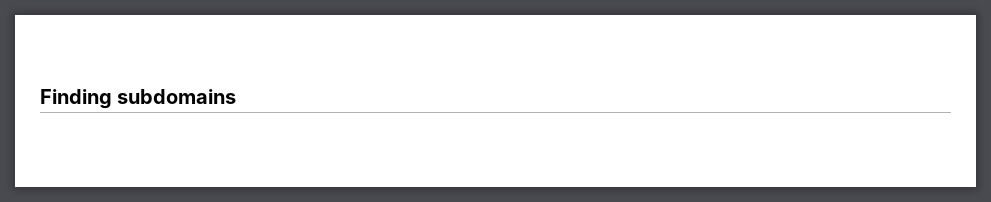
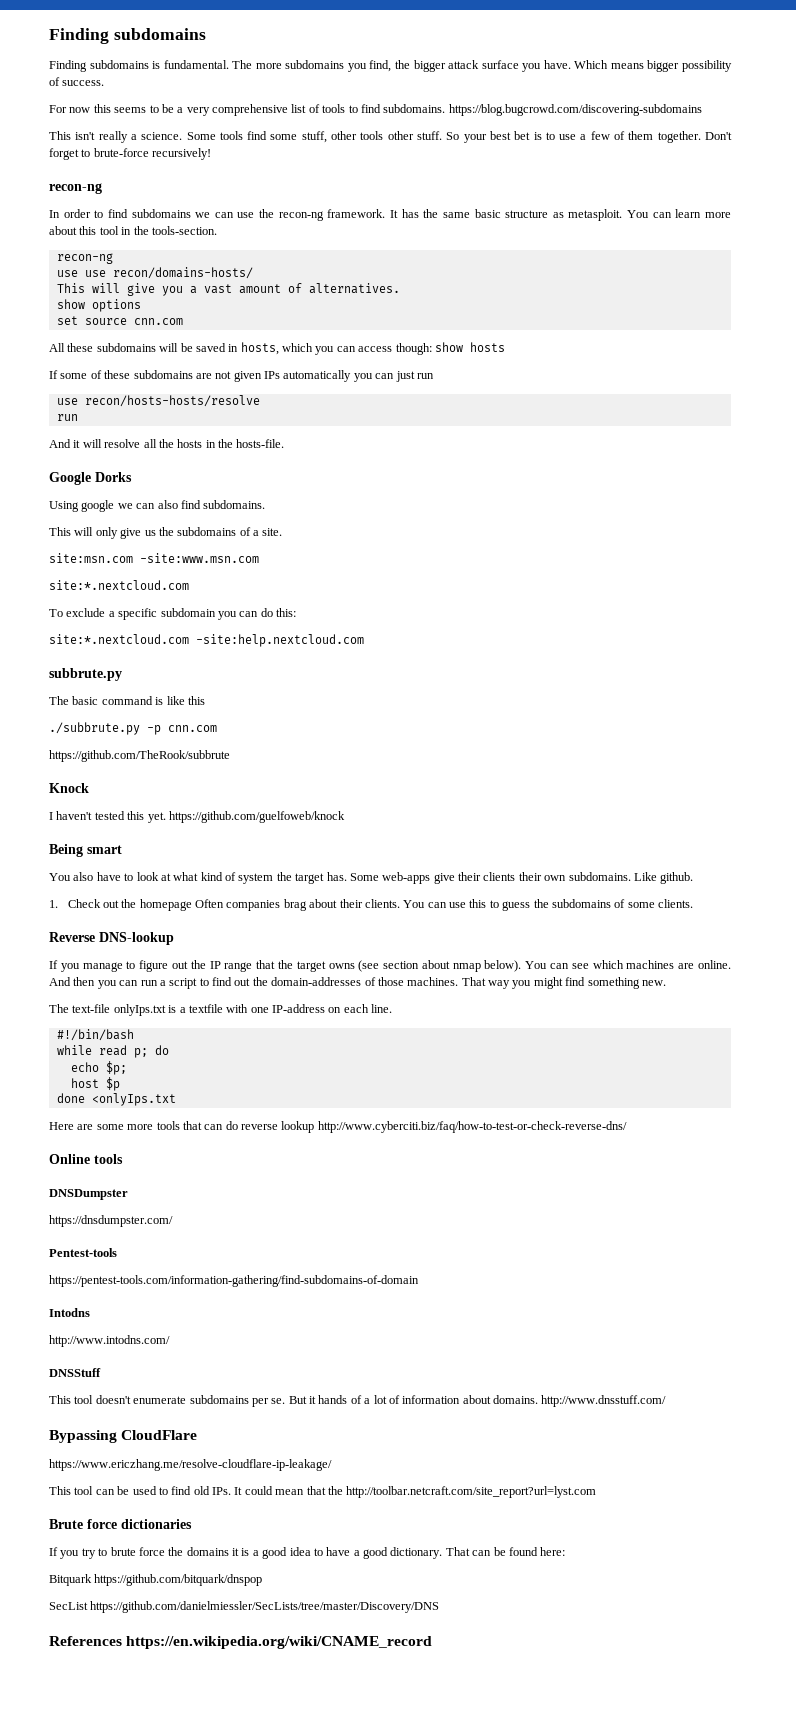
[40,89,237,109] Finding subdomains -> [49,28,206,44] [49,60,732,72] [49,77,105,86] [49,104,702,116] [49,131,732,143] [49,148,212,160] [49,183,102,194] [49,209,731,221] [49,226,217,235] [56,253,113,264] [56,267,253,279] [56,283,400,296] [56,299,141,312] [56,316,183,325] [49,342,505,355] [49,370,434,382] [56,395,260,407] [56,414,78,421] [49,439,285,448] [49,472,132,485] [49,500,266,512] [49,527,283,539] [49,553,259,563] [49,580,189,590] [49,608,296,620] [49,634,364,647] [49,668,122,681] [49,696,205,705] [49,722,217,735] [49,750,230,762] [49,783,89,793] [49,811,345,823] [49,844,122,857] [49,872,694,884] [49,899,694,911] [49,932,174,945] [49,960,731,972] [49,977,666,989] [49,1004,393,1016] [56,1029,134,1041] [56,1045,169,1058] [70,1061,127,1075] [70,1077,120,1091] [56,1093,176,1106] [49,1121,627,1133] [49,1154,123,1164] [49,1189,128,1200] [49,1215,173,1227] [49,1248,117,1257] [49,1275,419,1287] [49,1308,90,1317] [49,1335,170,1347] [49,1368,101,1377] [49,1395,667,1407] [49,1430,198,1443] [49,1459,332,1471] [49,1486,597,1498] [49,1519,192,1529] [49,1547,566,1559] [49,1574,263,1586] [49,1601,440,1613] [49,1636,433,1649] Finding subdomains // Finding subdomains is fundamental. The more subdomains you find, the bigger attack surface you have. Which means bigger possibility of success. // For now this seems to be a very comprehensive list of tools to find subdomains. https://blog.bugcrowd.com/discovering-subdomains // This isn't really a science. Some tools find some stuff, other tools other stuff. So your best bet is to use a few of them together. Don't forget to brute-force recursively! // recon-ng // In order to find subdomains we can use the recon-ng framework. It has the same basic structure as metasploit. You can learn more about this tool in the tools-section. // recon-ng // use use recon/domains-hosts/ // This will give you a vast amount of alternatives. // show options // set source cnn.com // All these subdomains will be saved in hosts, which you can access though: show hosts // If some of these subdomains are not given IPs automatically you can just run // use recon/hosts-hosts/resolve // run // And it will resolve all the hosts in the hosts-file. // Google Dorks // Using google we can also find subdomains. // This will only give us the subdomains of a site. // site:msn.com -site:www.msn.com // site:*.nextcloud.com // To exclude a specific subdomain you can do this: // site:*.nextcloud.com -site:help.nextcloud.com // subbrute.py // The basic command is like this // ./subbrute.py -p cnn.com // https://github.com/TheRook/subbrute // Knock // I haven't tested this yet. https://github.com/guelfoweb/knock // Being smart // You also have to look at what kind of system the target has. Some web-apps give their clients their own subdomains. Like github. // 1. Check out the homepage Often companies brag about their clients. You can use this to guess the subdomains of some clients. // Reverse DNS-lookup // If you manage to figure out the IP range that the target owns (see section about nmap below). You can see which machines are online. And then you can run a script to find out the domain-addresses of those machines. That way you might find something new. // The text-file onlyIps.txt is a textfile with one IP-address on each line. // #!/bin/bash // while read p; do // echo $p; // host $p // done <onlyIps.txt // Here are some more tools that can do reverse lookup http://www.cyberciti.biz/faq/how-to-test-or-check-reverse-dns/ // Online tools // DNSDumpster // https://dnsdumpster.com/ // Pentest-tools // https://pentest-tools.com/information-gathering/find-subdomains-of-domain // Intodns // http://www.intodns.com/ // DNSStuff // This tool doesn't enumerate subdomains per se. But it hands of a lot of information about domains. http://www.dnsstuff.com/ // Bypassing CloudFlare // https://www.ericzhang.me/resolve-cloudflare-ip-leakage/ // This tool can be used to find old IPs. It could mean that the http://toolbar.netcraft.com/site_report?url=lyst.com // Brute force dictionaries // If you try to brute force the domains it is a good idea to have a good dictionary. That can be found here: // Bitquark https://github.com/bitquark/dnspop // SecList https://github.com/danielmiessler/SecLists/tree/master/Discovery/DNS // References https://en.wikipedia.org/wiki/CNAME_record

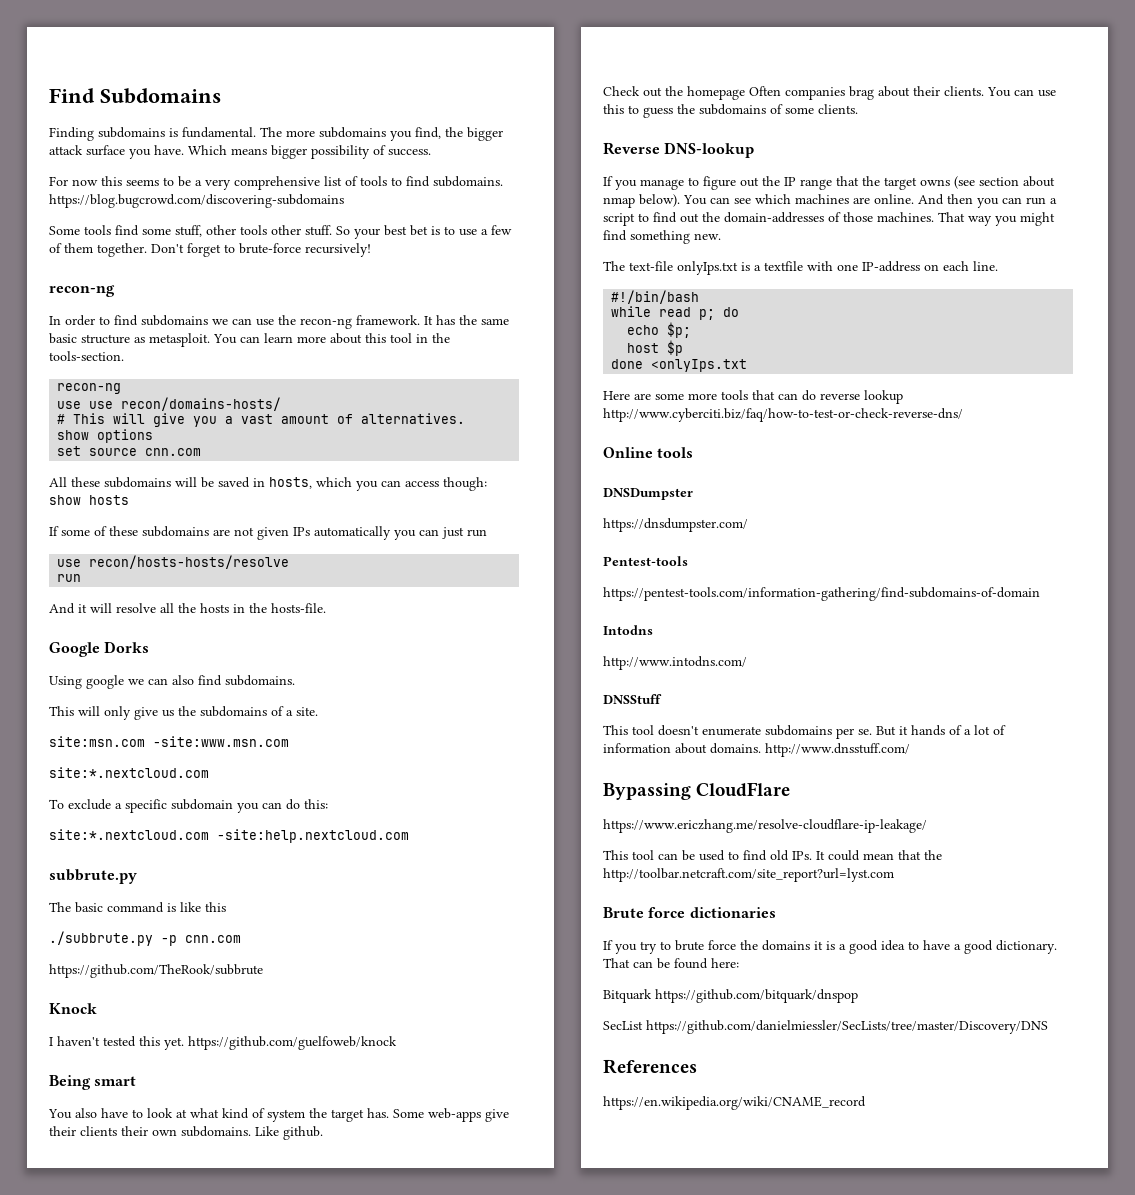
[49,28,206,44] Finding subdomains -> [49,88,221,104] Find Subdomains
[49,131,183,143] This isn't really a science. -> (344, 201) none
(253, 273) none -> [57,414,66,424] #
[49,900,58,908] 1. -> (323, 1133) none
(122, 1641) none -> (697, 1066) //

